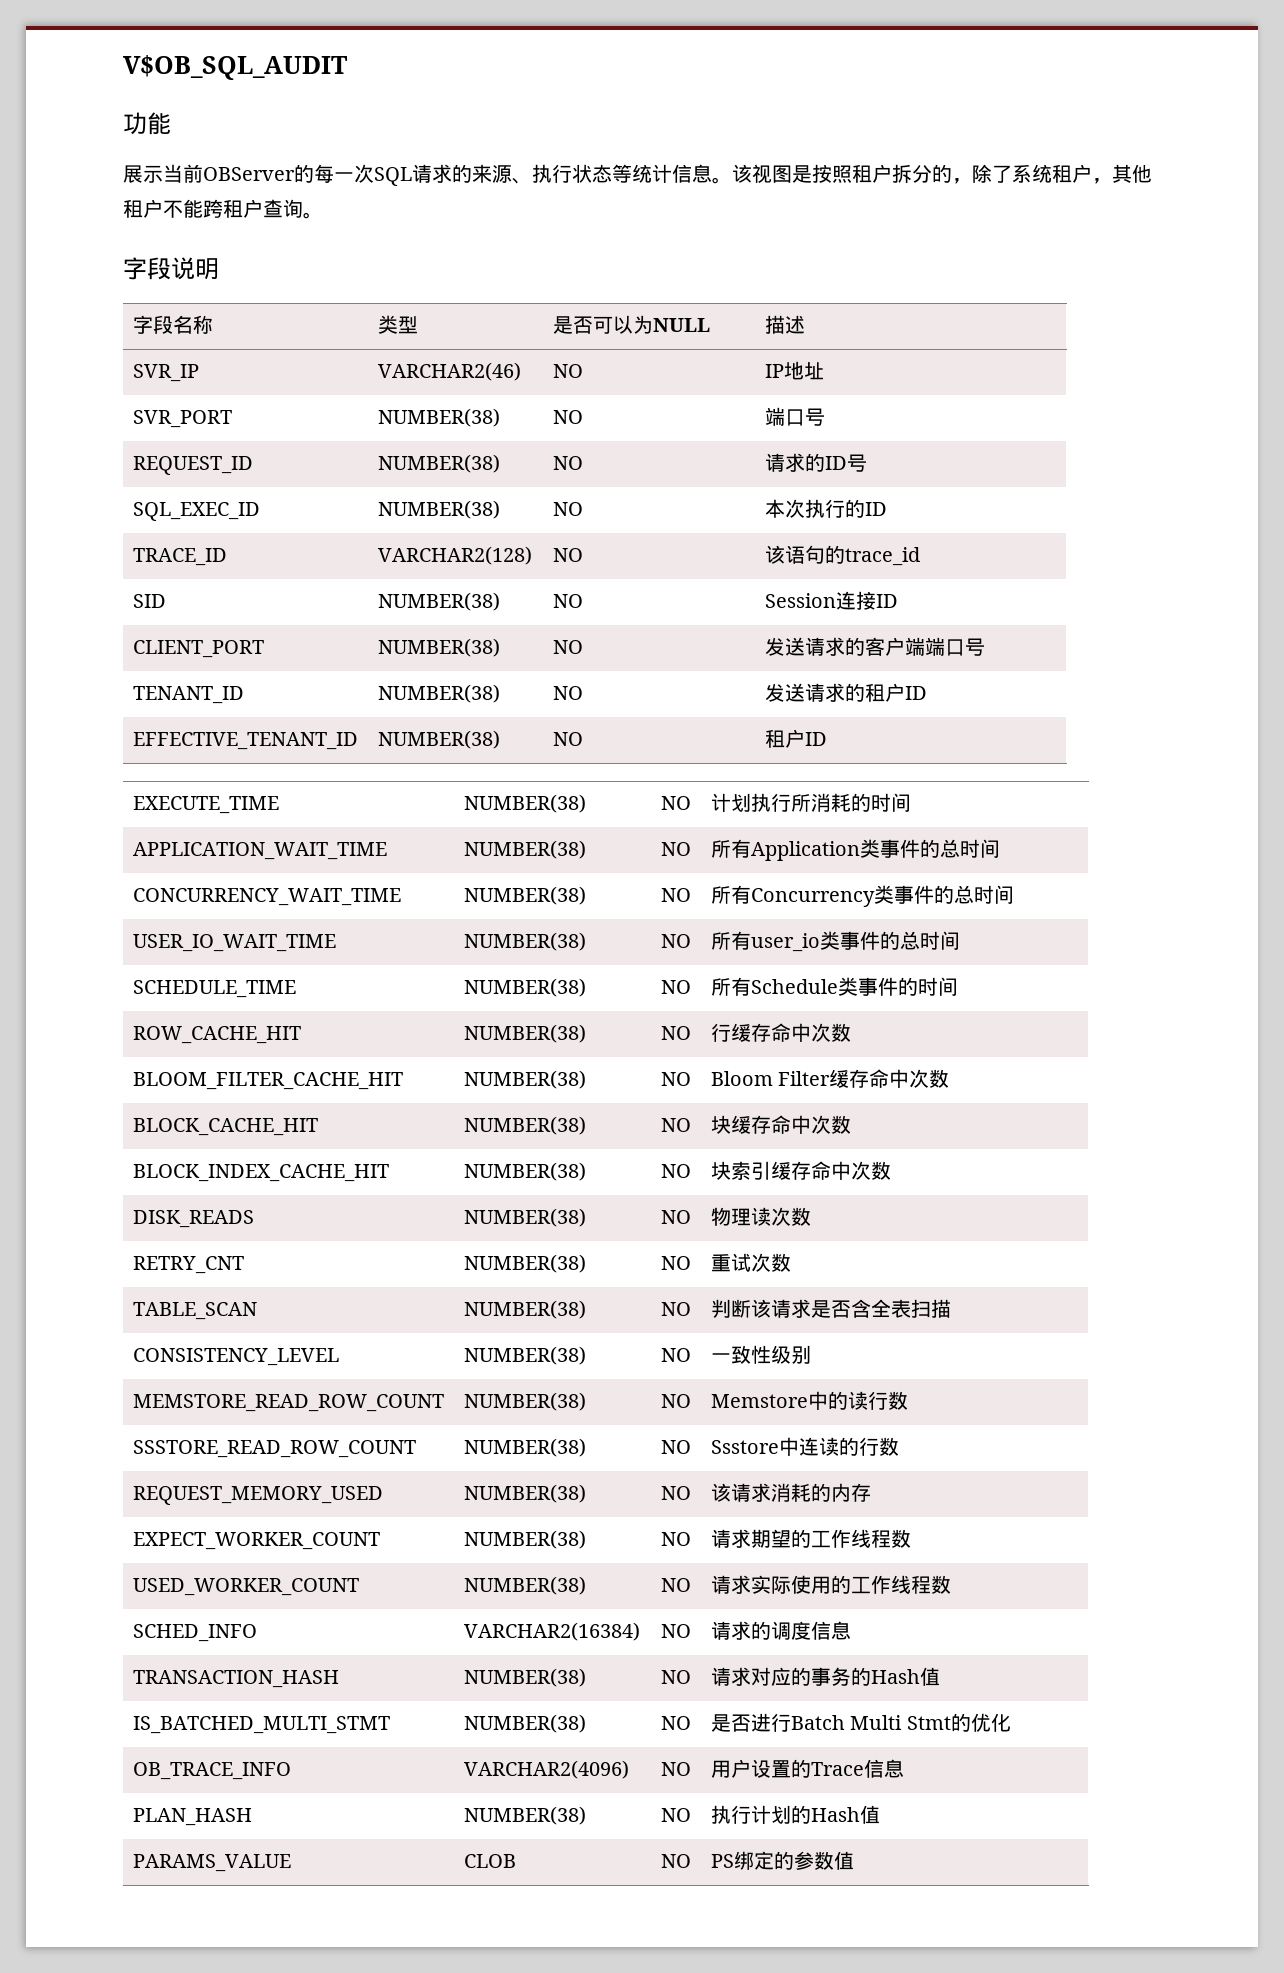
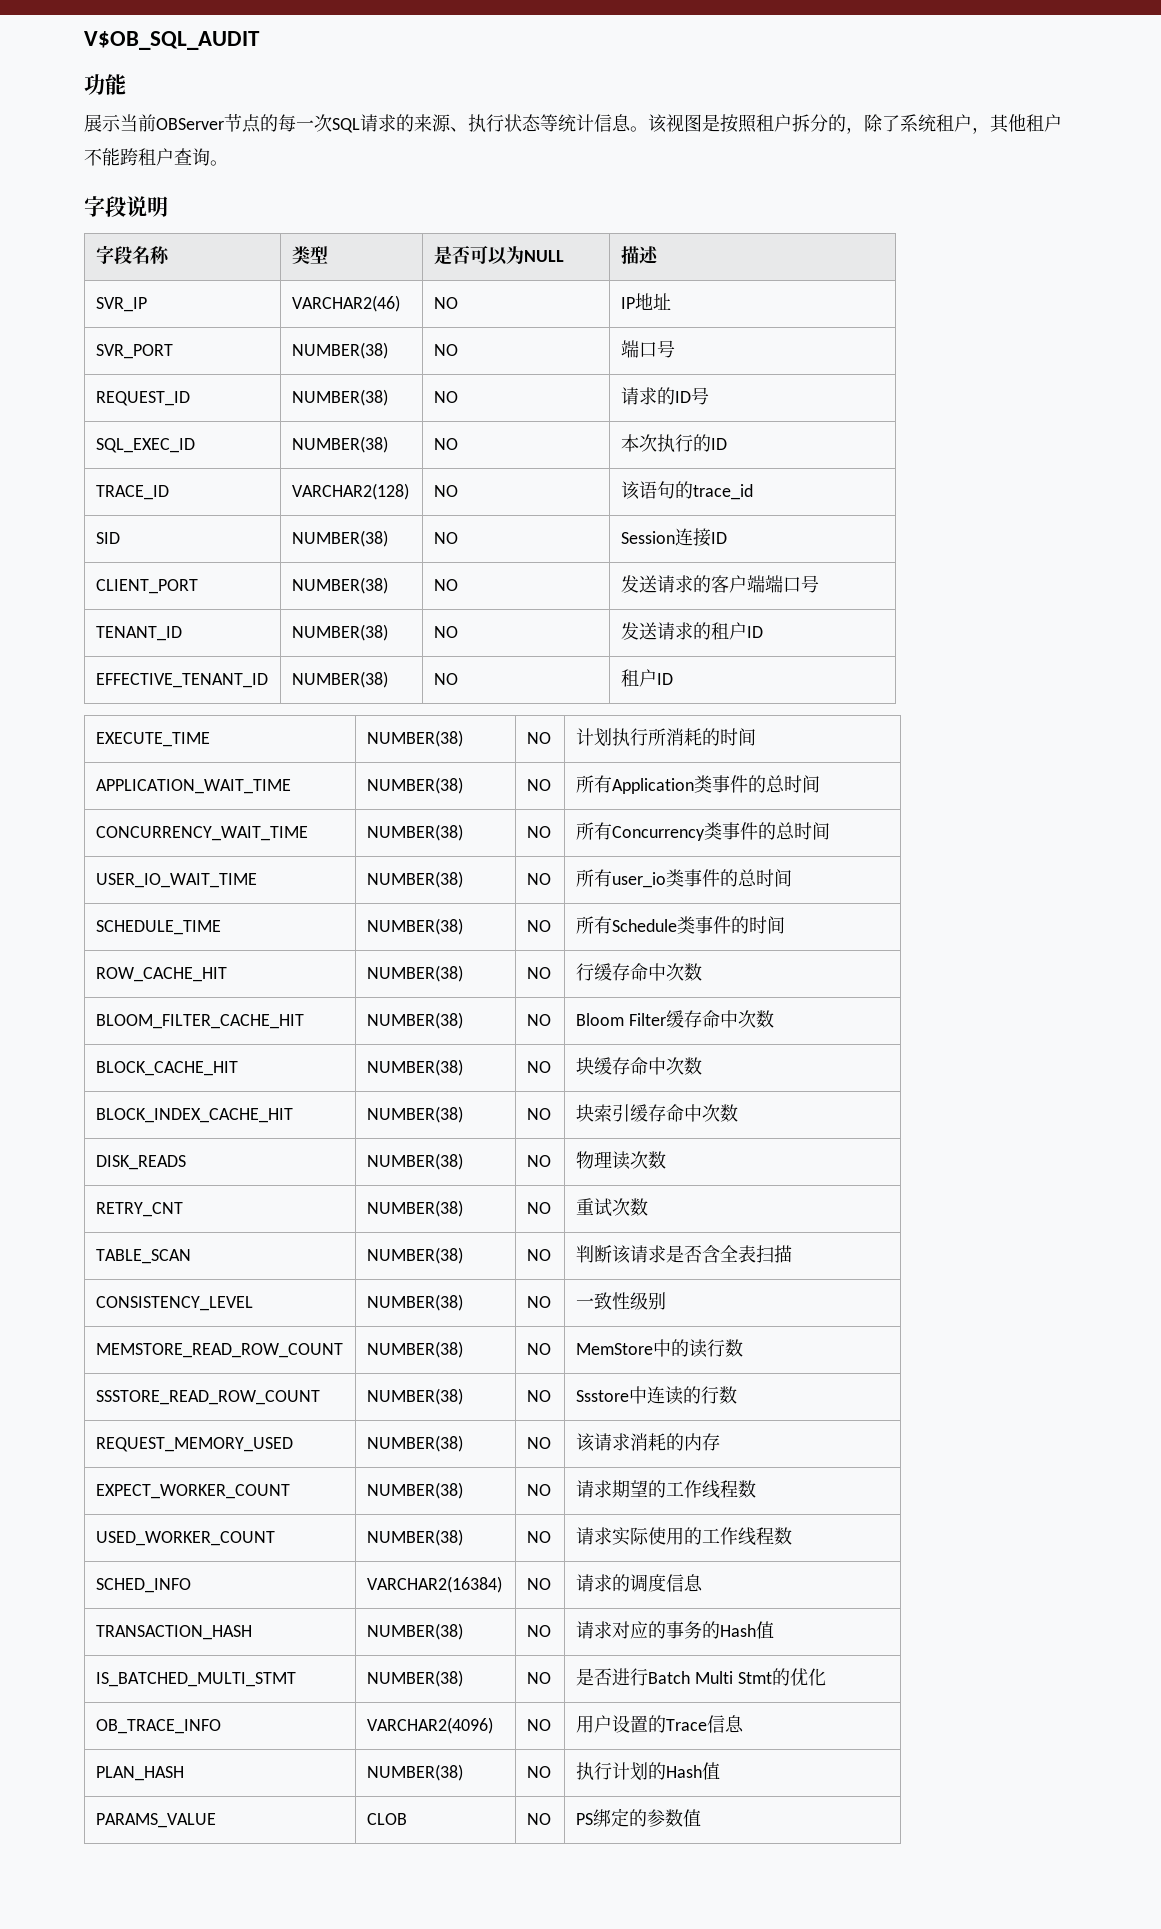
(295, 174) none -> [224,114,261,133] 节点
[710,1394,808,1408] Memstore -> [575,1343,653,1355] MemStore

